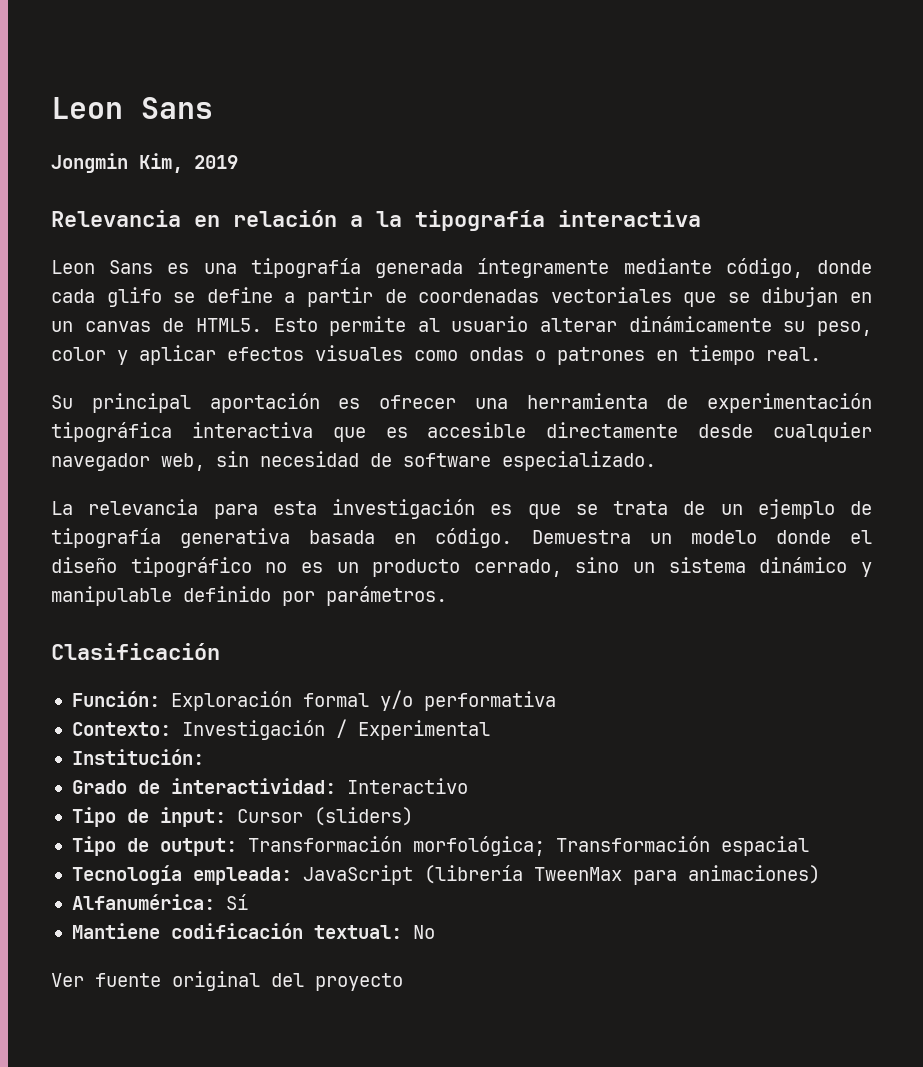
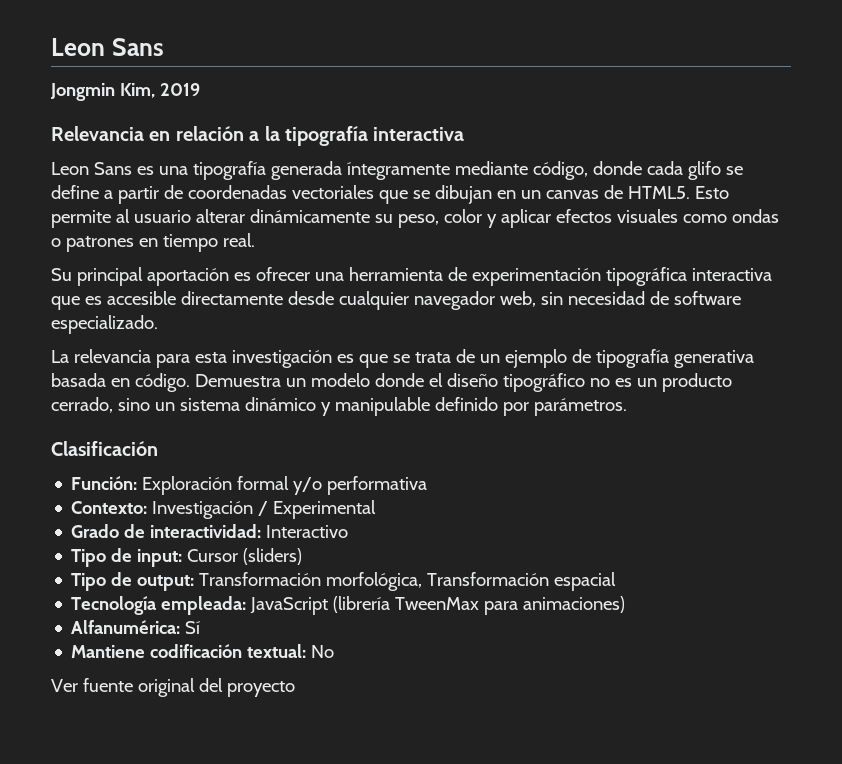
[71,749,204,765] // Institución: -> (377, 509) none
[412,836,545,856] morfológica; -> [326,572,423,591] morfológica,

